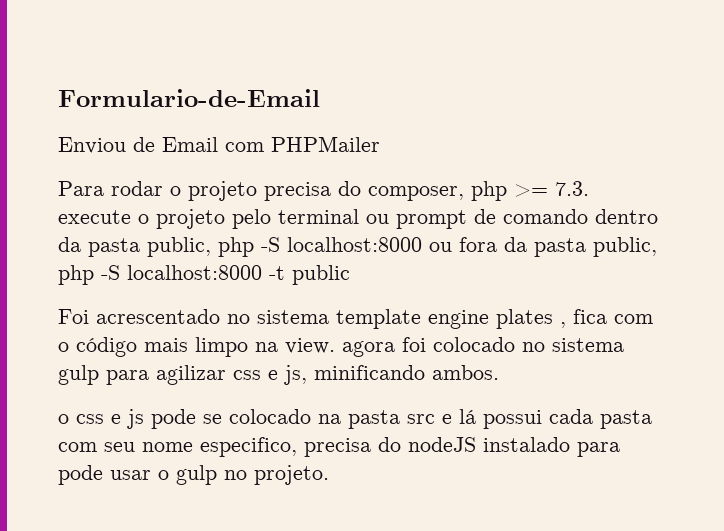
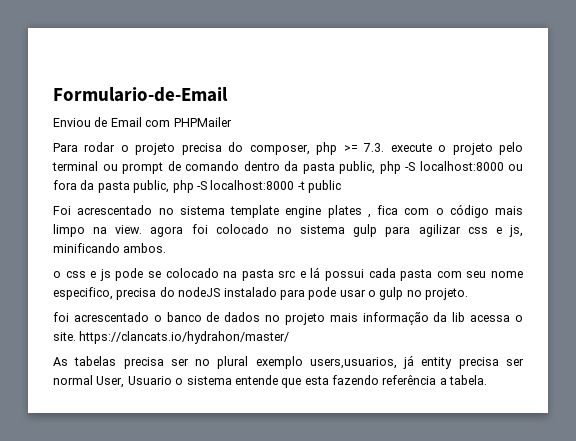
(329, 475) none -> [53,312,524,325] [53,331,290,344] [53,355,524,369] [53,375,488,388] // foi acrescentado o banco de dados no projeto mais informação da lib acessa o site. https://clancats.io/hydrahon/master/ // As tabelas precisa ser no plural exemplo users,usuarios, já entity precisa ser normal User, Usuario o sistema entende que esta fazendo referência a tabela.

